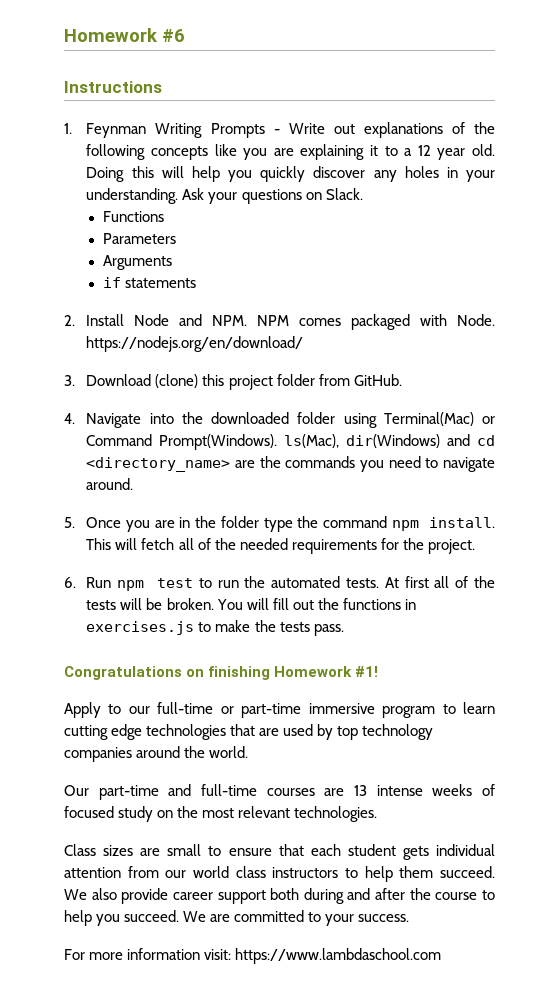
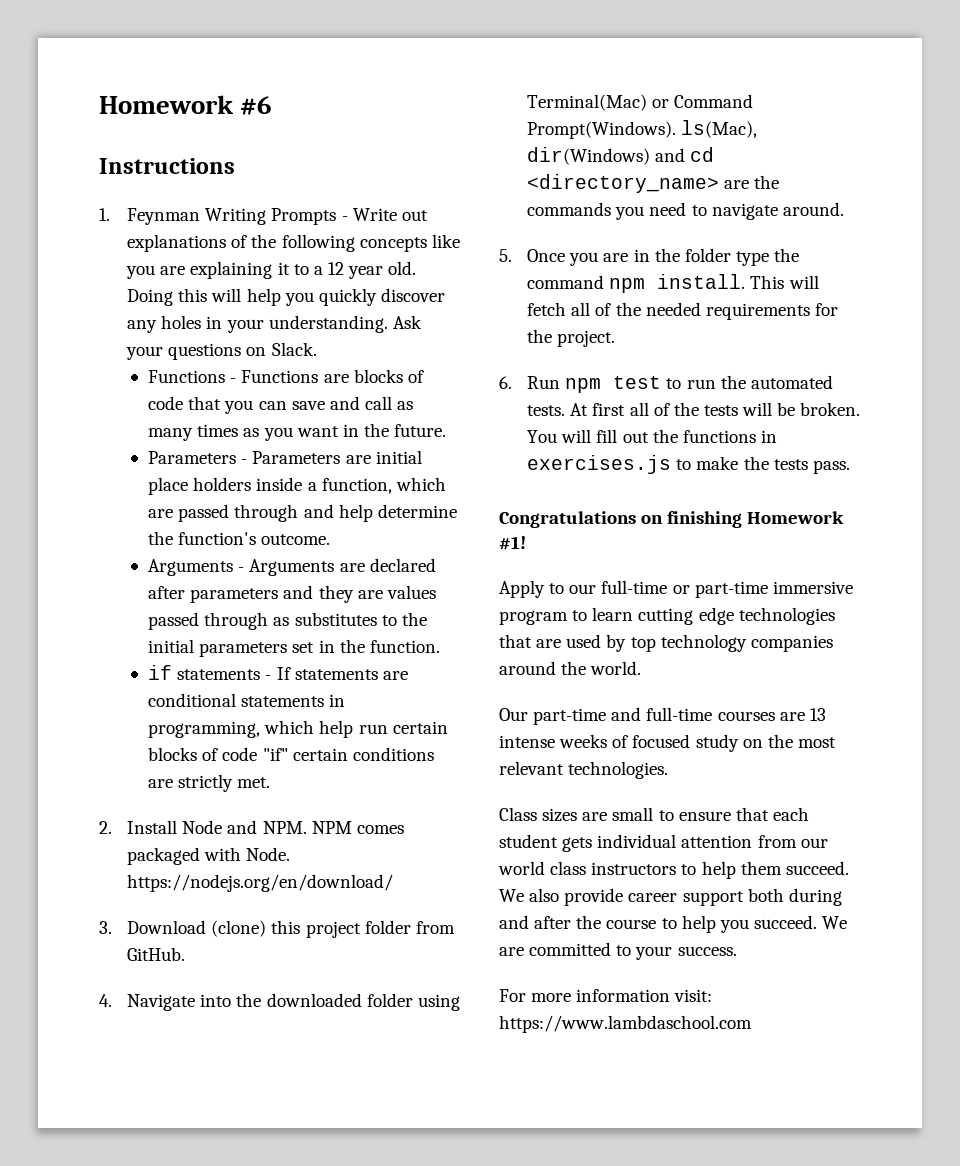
[102,233,176,244] [102,255,172,270] [102,277,196,288] // Parameters // Arguments // if statements -> [230,369,424,383] [148,396,414,414] [148,423,447,441] [148,450,422,464] [148,477,446,495] [148,504,457,522] [148,531,331,545] [148,558,436,576] [148,585,436,603] [148,612,427,630] [148,639,440,657] [148,665,408,680] [148,693,346,707] [148,720,448,738] [148,747,434,761] [148,774,271,792] - Functions are blocks of code that you can save and call as many times as you want in the future. // Parameters - Parameters are initial place holders inside a function, which are passed through and help determine the function's outcome. // Arguments - Arguments are declared after parameters and they are values passed through as substitutes to the initial parameters set in the function. // if statements - If statements are conditional statements in programming, which help run certain blocks of code "if" certain conditions are strictly met.

